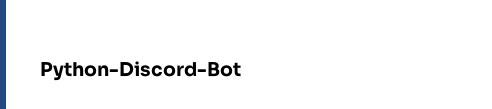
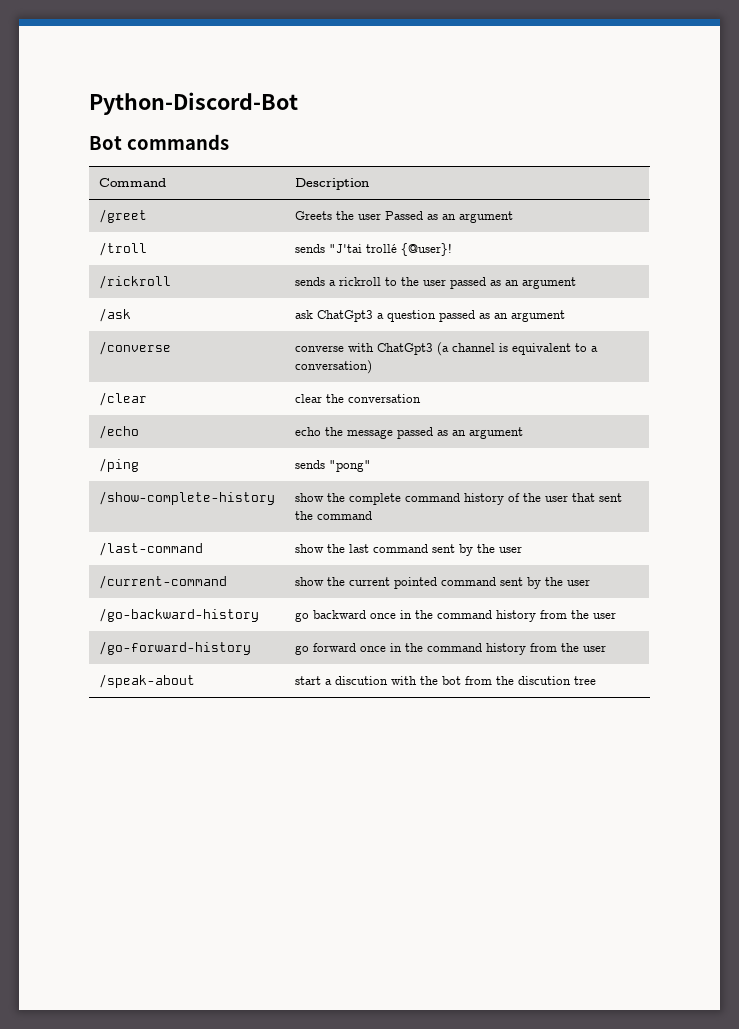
(241, 71) none -> [89,134,229,150] [98,178,166,187] [294,178,369,190] [98,209,147,223] [294,211,513,223] [98,242,147,256] [294,243,452,256] [98,275,171,289] [294,277,576,289] [98,308,131,322] [294,310,565,322] [98,341,171,355] [294,342,598,356] [294,360,372,374] [98,392,147,406] [294,394,421,403] [98,425,139,439] [294,427,523,439] [98,458,139,472] [294,460,371,472] [98,491,275,505] [294,493,622,505] [294,511,372,520] [98,542,203,556] [294,544,522,556] [98,575,227,589] [294,577,590,589] [98,608,259,622] [294,610,616,622] [98,641,251,655] [294,643,606,655] [98,674,195,688] [294,676,596,685] // Bot commands // Command | Description // /greet | Greets the user Passed as an argument // /troll | sends "J'tai trollé {@user}! // /rickroll | sends a rickroll to the user passed as an argument // /ask | ask ChatGpt3 a question passed as an argument // /converse | converse with ChatGpt3 (a channel is equivalent to a conversation) // /clear | clear the conversation // /echo | echo the message passed as an argument // /ping | sends "pong" // /show-complete-history | show the complete command history of the user that sent the command // /last-command | show the last command sent by the user // /current-command | show the current pointed command sent by the user // /go-backward-history | go backward once in the command history from the user // /go-forward-history | go forward once in the command history from the user // /speak-about | start a discution with the bot from the discution tree

